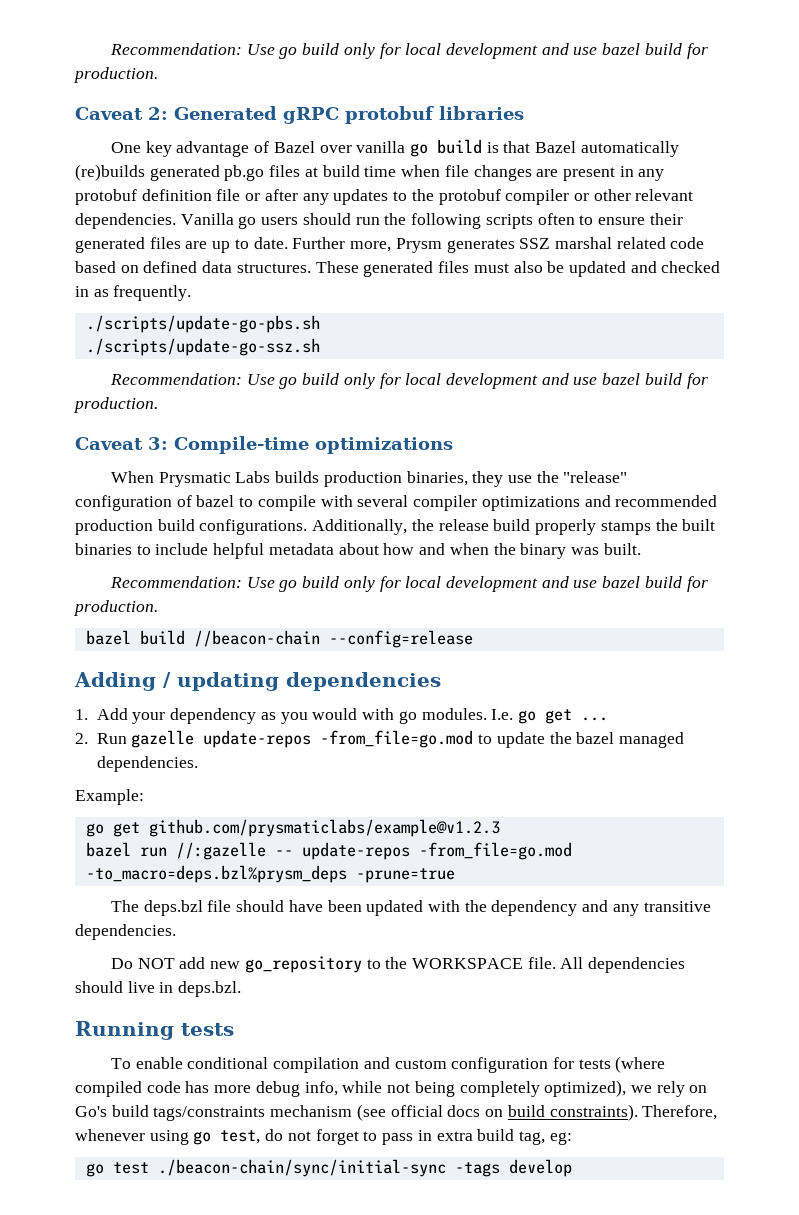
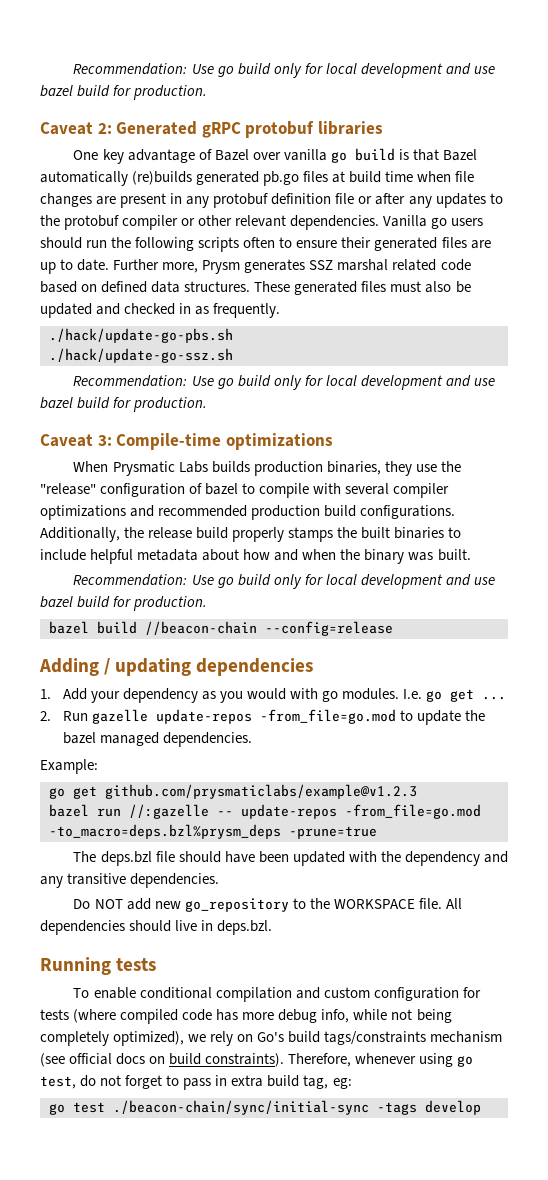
[85,315,320,333] [85,338,320,356] ./scripts/update-go-pbs.sh // ./scripts/update-go-ssz.sh -> [49,328,233,343] [49,348,233,363] ./hack/update-go-pbs.sh // ./hack/update-go-ssz.sh

